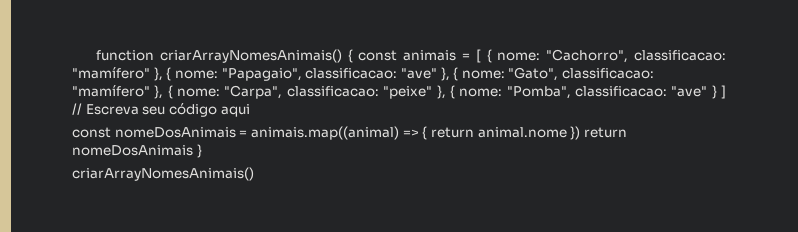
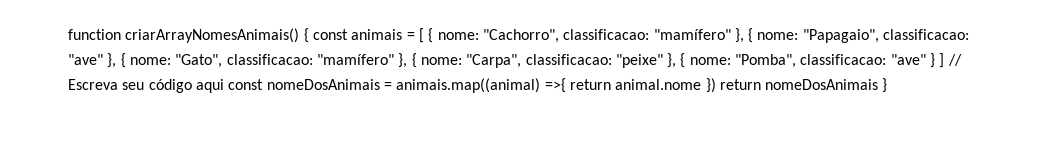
(250, 110) // -> (224, 86) none
[402,126,428,140] => { -> [544,78,566,93] =>{
[72,167,254,181] // criarArrayNomesAnimais() -> (888, 85) none

